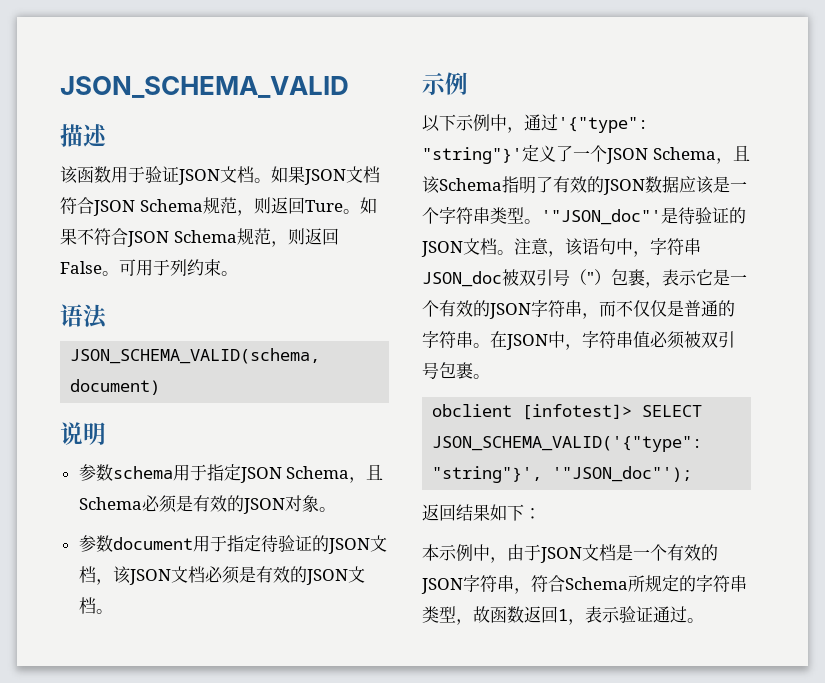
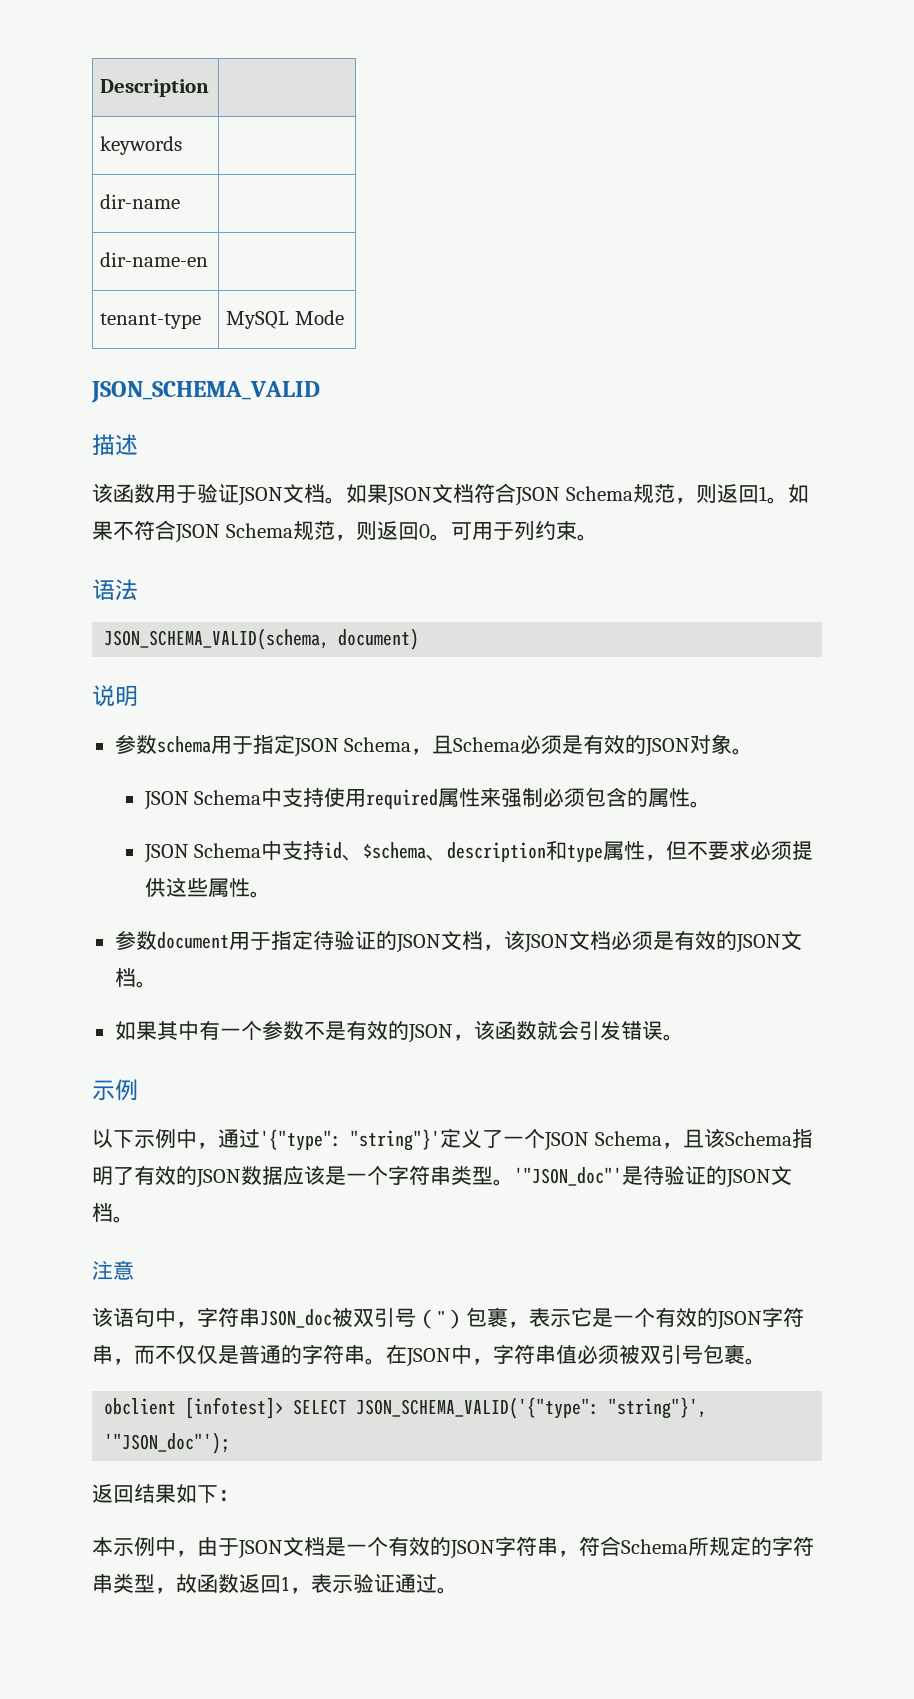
(60, 87) none -> [100,79,210,97] [100,136,183,155] [100,194,181,209] [100,252,209,267] [100,313,202,329] [226,310,344,329] Description | // keywords | // dir-name | // dir-name-en | // tenant-type | MySQL Mode //
[304,200,343,212] Ture -> [758,486,767,501] 1
[60,261,102,274] False -> [418,524,430,538] 0
(336, 509) none -> [143,787,712,810] [143,840,814,863] [144,877,271,898] // JSON Schema中支持使用required属性来强制必须包含的属性。 // JSON Schema中支持id、$schema、description和type属性，但不要求必须提供这些属性。
(113, 611) none -> [114,1020,684,1043] // 如果其中有一个参数不是有效的JSON，该函数就会引发错误。
(514, 252) none -> (134, 1219) //
[548,251,565,257] ， -> (134, 1270) //

